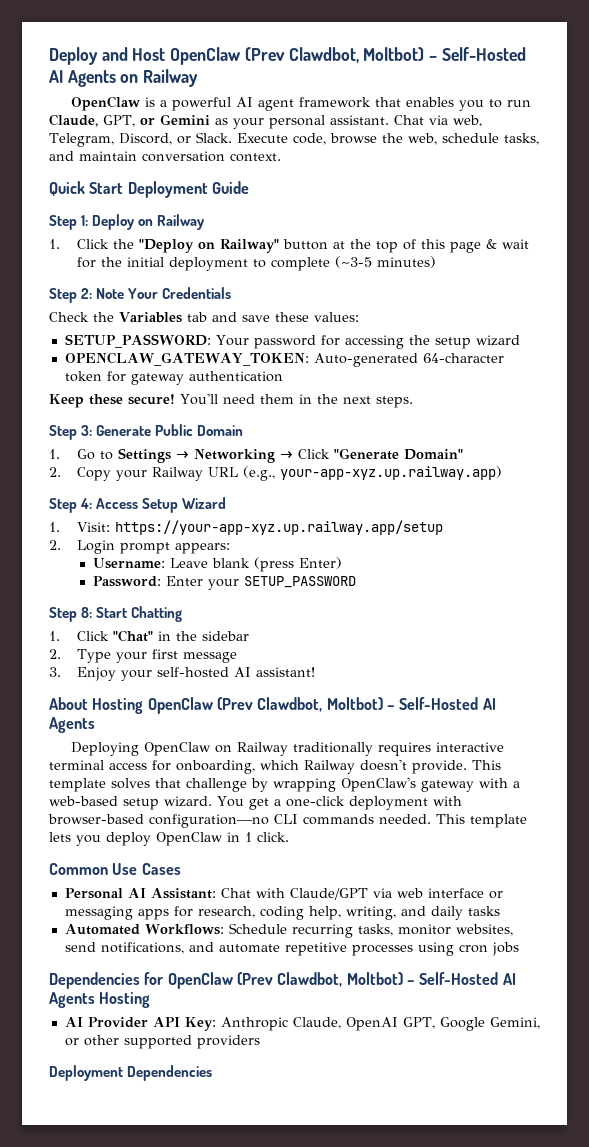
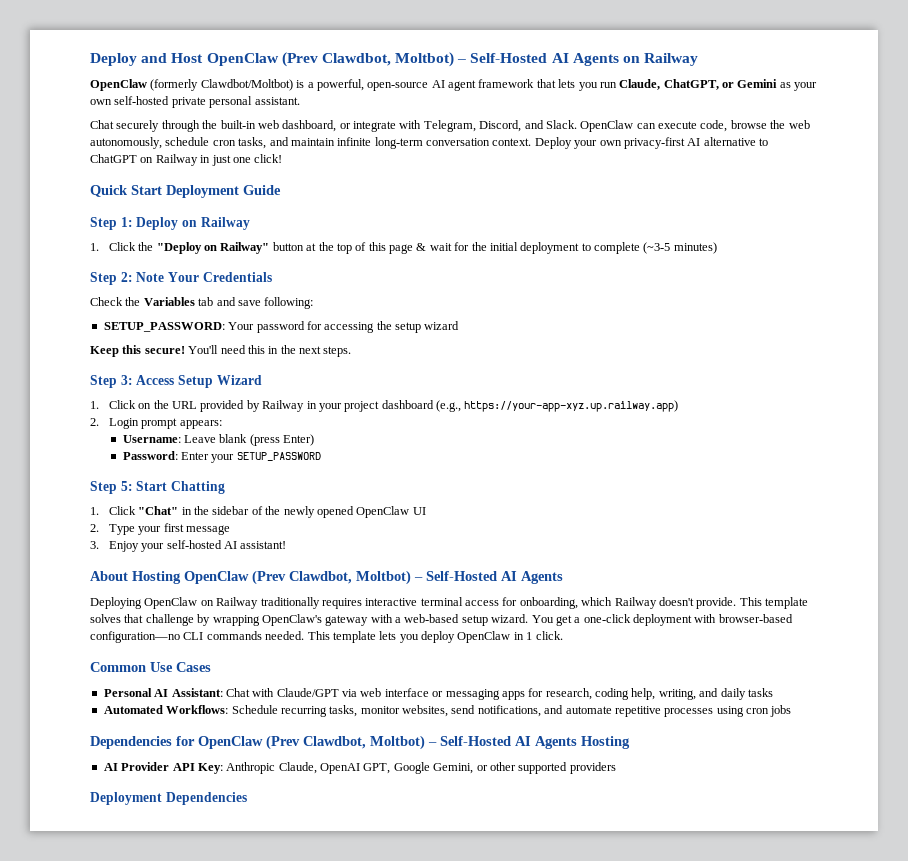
[144,97,231,111] is a powerful -> [150,79,429,91] (formerly Clawdbot/Moltbot) is a powerful, open-source
[405,97,502,111] enables you to -> [558,79,598,91] lets you
[103,115,135,127] GPT, -> [663,79,719,90] ChatGPT,
(264, 123) none -> [90,96,206,108] own self-hosted private
[393,115,482,127] [49,132,499,147] Chat via web, Telegram, Discord, or Slack. Execute code, browse the web, schedule -> [90,120,810,132] [90,137,236,149] // Chat securely through the built-in web dashboard, or integrate with Telegram, Discord, and Slack. OpenClaw can execute code, browse the web autonomously, schedule cron
(137, 156) none -> [337,137,423,149] infinite long-term
(281, 157) none -> [534,137,768,149] [90,154,283,166] Deploy your own privacy-first AI alternative to ChatGPT on Railway in just one click!
[274,312,359,322] these values: -> [264,297,314,309] following:
[64,352,504,367] [64,371,283,385] // OPENCLAW_GATEWAY_TOKEN: Auto-generated 64-character token for gateway authentication -> (460, 325) none
[89,394,123,405] these -> [122,345,142,354] this
[259,394,294,404] them -> [247,345,265,354] this
[96,424,244,436] [49,448,464,463] [49,466,503,481] [49,497,227,513] [49,520,444,535] Generate Public Domain // 1. Go to Settings → Networking → Click "Generate Domain" // 2. Copy your Railway URL (e.g., your-app-xyz.up.railway.app) // Step 4: Access Setup Wizard // 1. Visit: https://your-app-xyz.up.railway.app/setup -> [136,375,262,388] [90,400,679,412] Access Setup Wizard // 1. Click on the URL provided by Railway in your project dashboard (e.g., https://your-app-xyz.up.railway.app)
[81,607,93,618] 8: -> [120,481,133,491] 5:
(250, 636) none -> [251,506,426,518] of the newly opened OpenClaw UI

